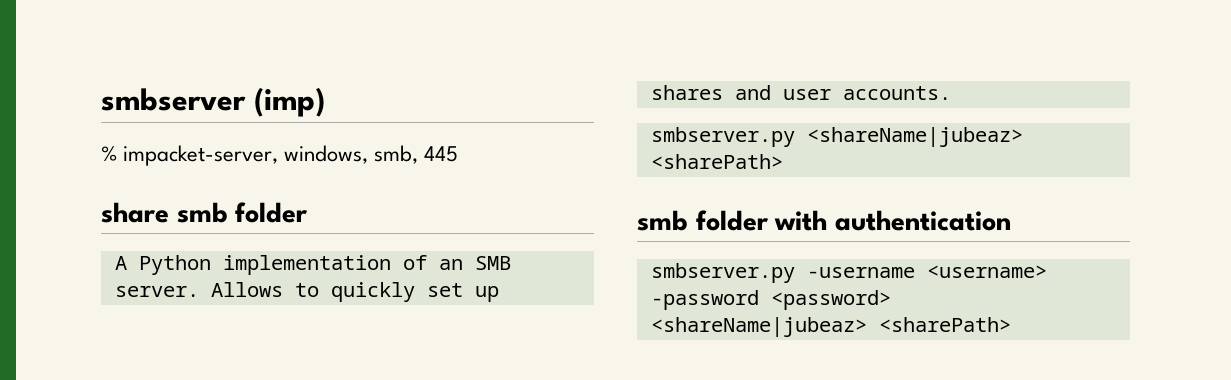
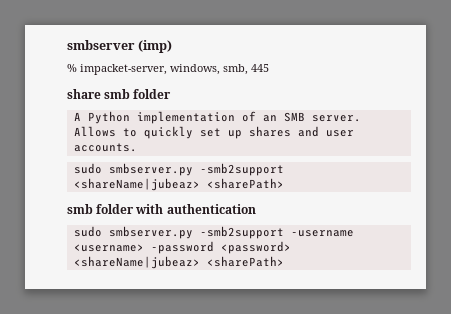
[650,127,795,147] smbserver.py -> [73,163,284,176] sudo smbserver.py -smb2support
[650,263,795,283] smbserver.py -> [73,226,284,239] sudo smbserver.py -smb2support

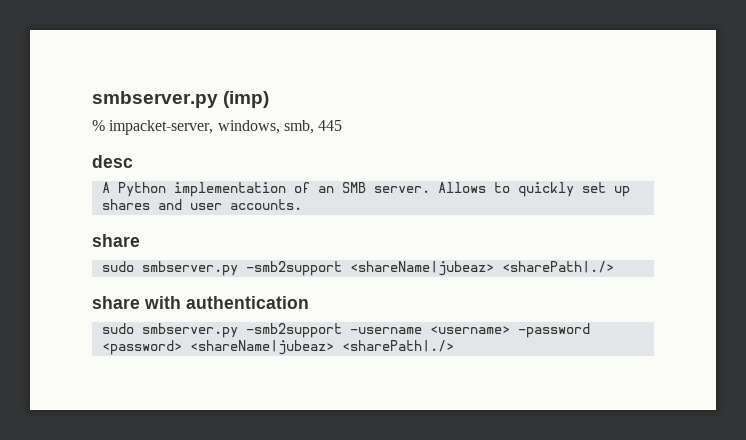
[67,40,135,50] smbserver -> [92,91,218,108] smbserver.py
[67,89,172,99] share smb folder -> [92,155,133,168] desc
(137, 147) none -> [92,234,140,247] // share
[206,178,284,189] [67,204,135,214] <sharePath> // smb folder -> [501,261,614,273] [92,296,140,309] <sharePath|./> // share
[206,256,284,267] <sharePath> -> [341,340,454,352] <sharePath|./>

